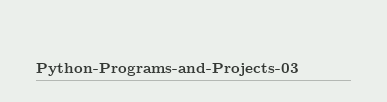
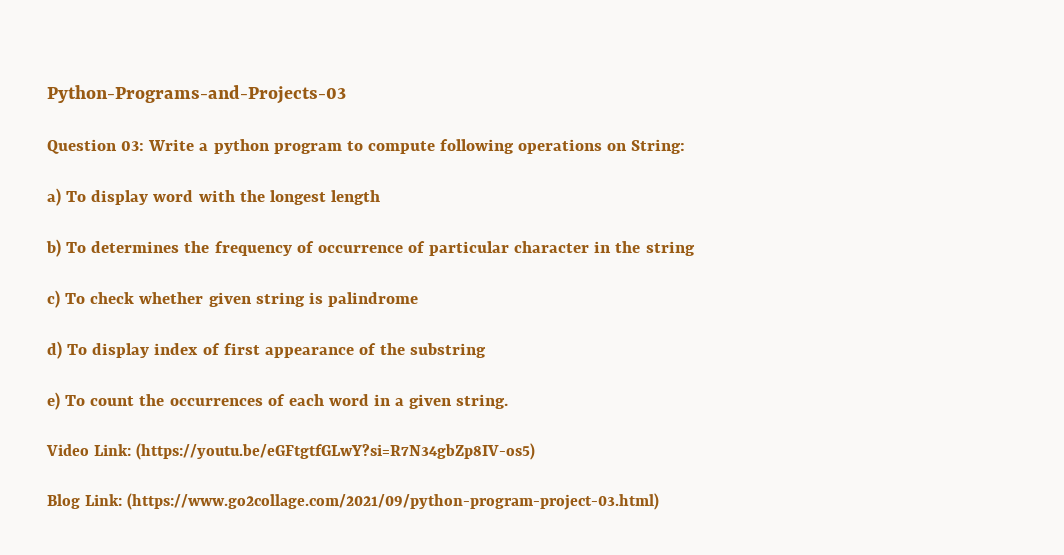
(299, 69) none -> [47,139,686,154] [47,188,380,206] [46,239,695,257] [47,290,418,308] [47,341,487,359] [47,392,509,410] [46,443,535,460] [47,493,659,510] // Question 03: Write a python program to compute following operations on String: // a) To display word with the longest length // b) To determines the frequency of occurrence of particular character in the string // c) To check whether given string is palindrome // d) To display index of first appearance of the substring // e) To count the occurrences of each word in a given string. // Video Link: (https://youtu.be/eGFtgtfGLwY?si=R7N34gbZp8IV-os5) // Blog Link: (https://www.go2collage.com/2021/09/python-program-project-03.html)

